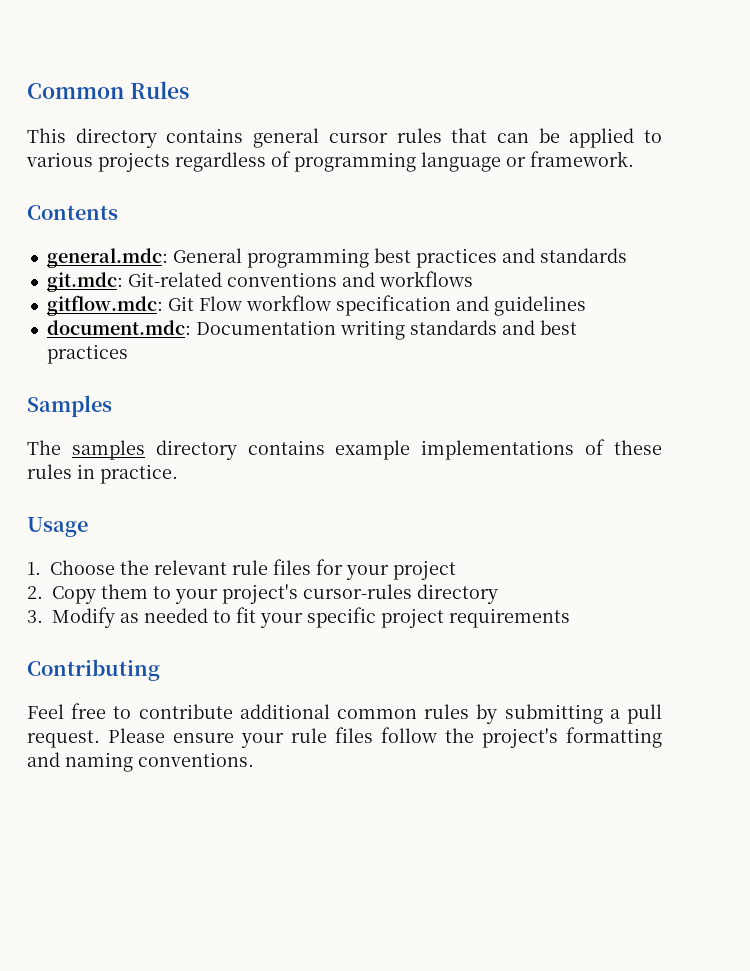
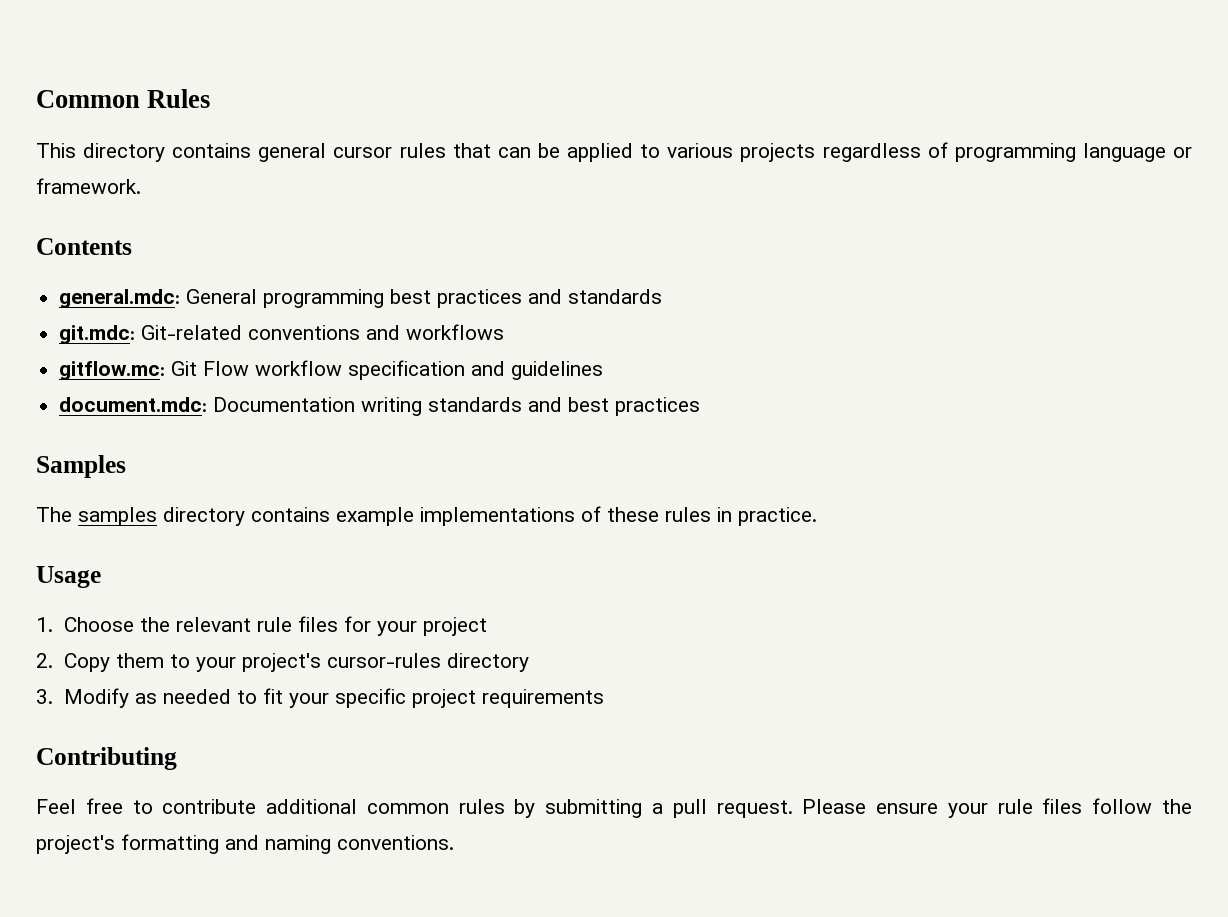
[46,295,163,316] gitflow.mdc: -> [59,361,166,380] gitflow.mc:

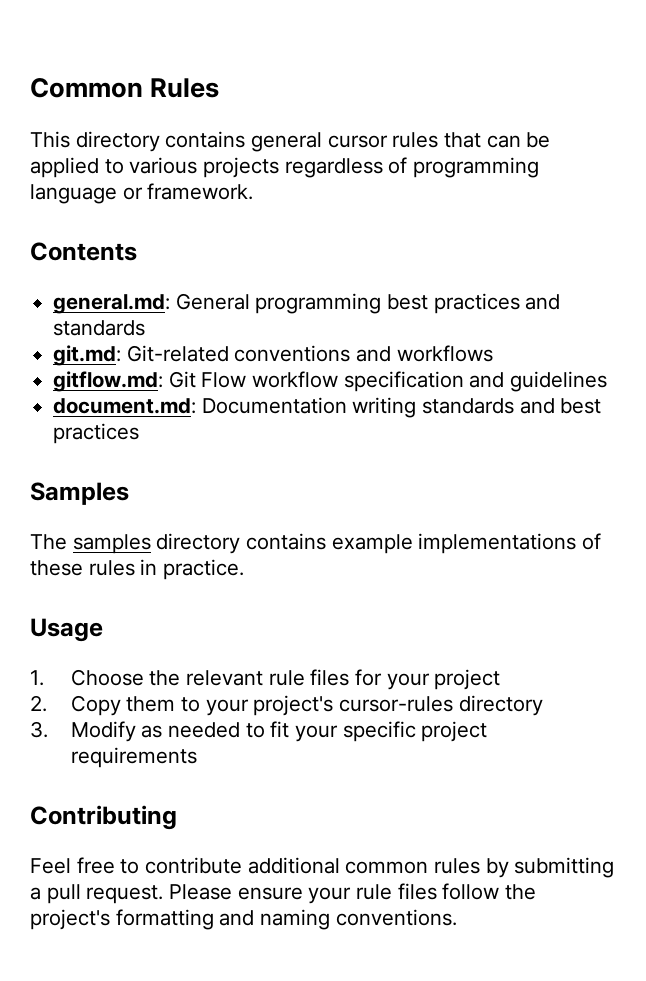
[59,289,181,308] general.mdc: -> [53,294,171,314] general.md:
[59,325,136,344] git.mdc: -> [53,345,122,366] git.md:
[59,361,166,380] gitflow.mc: -> [53,371,164,392] gitflow.md:
[59,397,208,412] document.mdc: -> [53,398,197,414] document.md:

